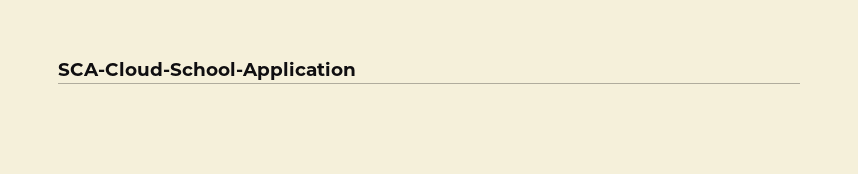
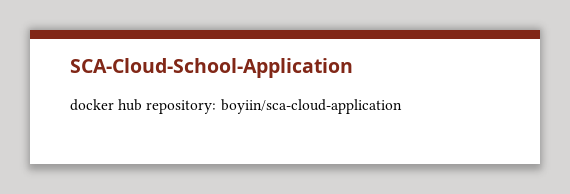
(356, 70) none -> [70,99,402,114] // docker hub repository: boyiin/sca-cloud-application

